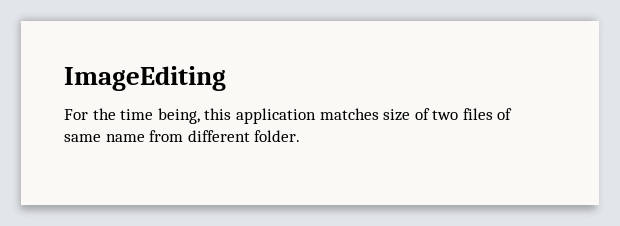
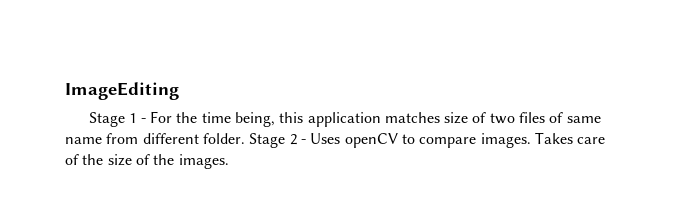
(226, 78) none -> [88,112,146,127] Stage 1 -
(301, 136) none -> [249,132,606,148] [65,154,229,169] Stage 2 - Uses openCV to compare images. Takes care of the size of the images.

